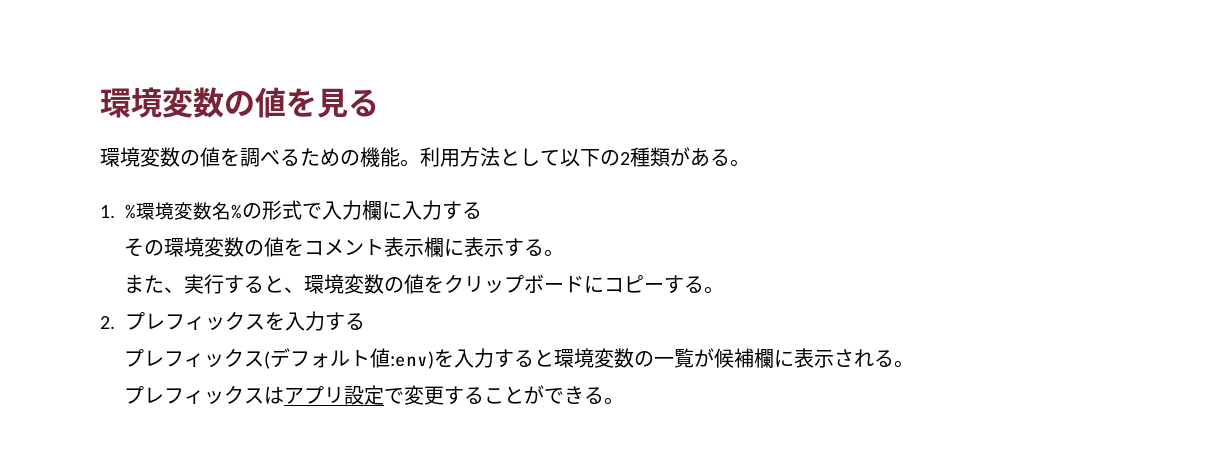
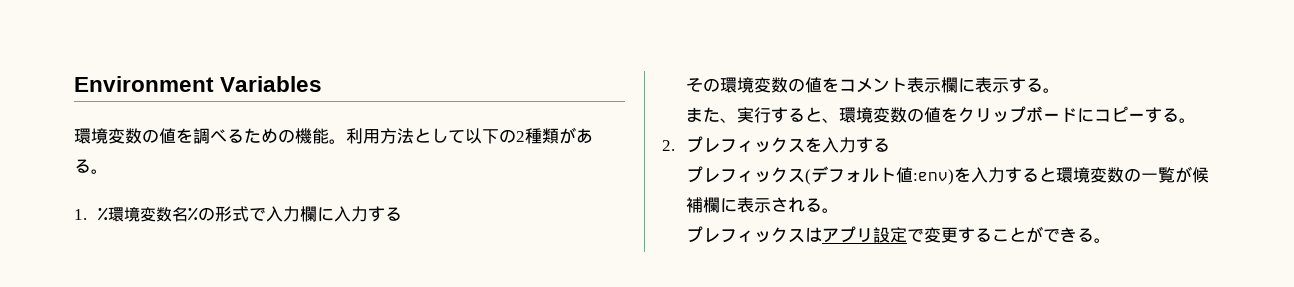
[100,87,379,118] 環境変数の値を見る -> [74,76,323,92] Environment Variables

